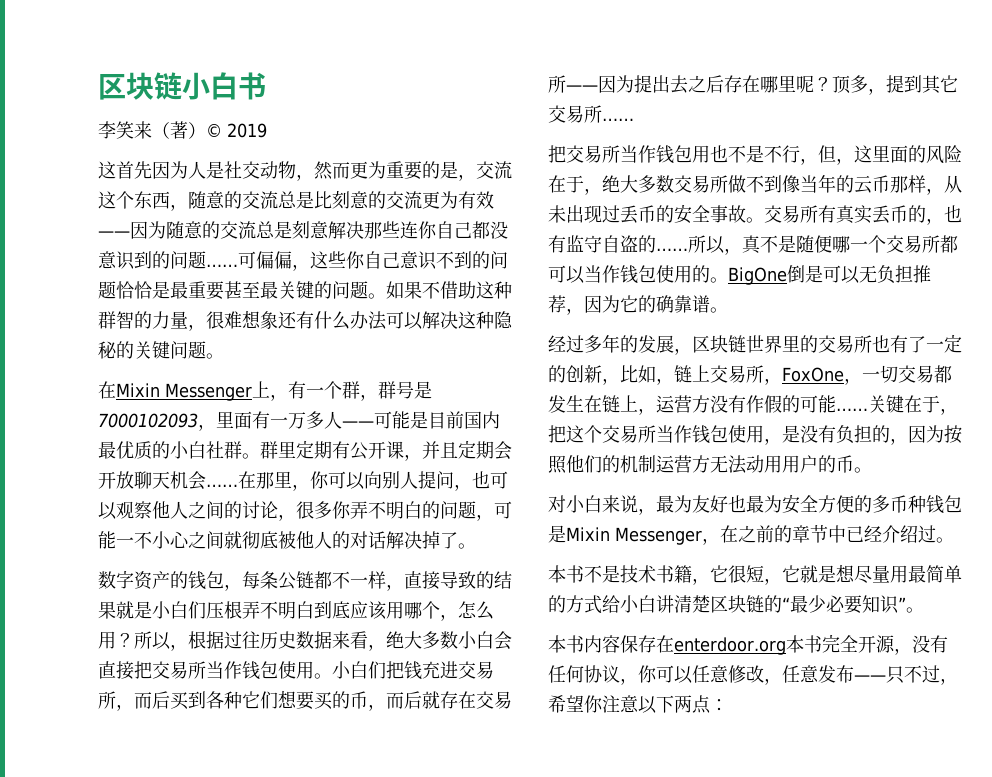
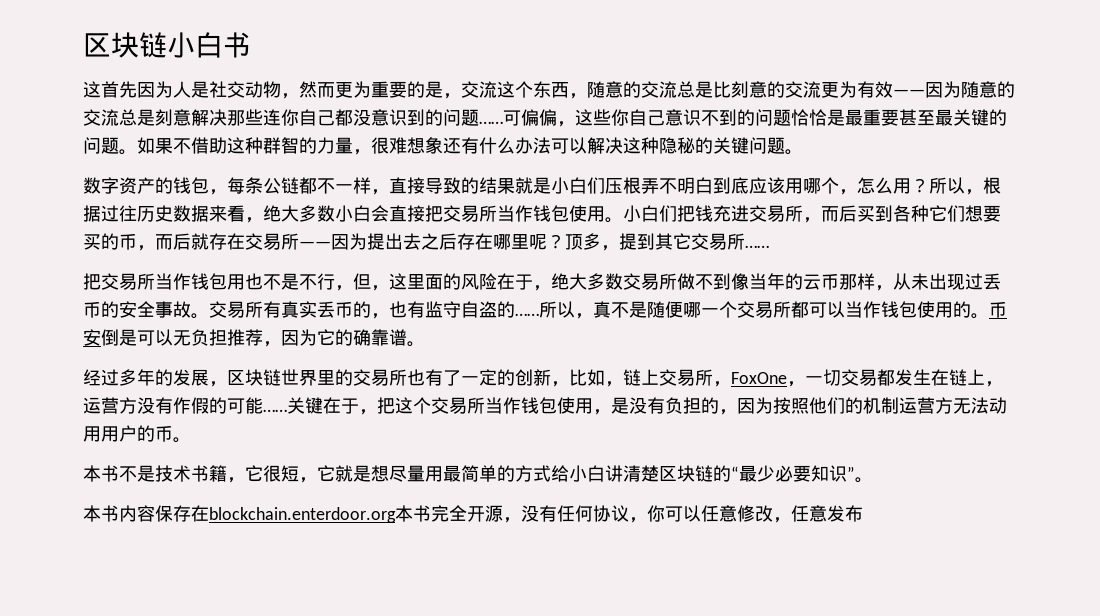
[98,121,267,139] // 李笑来（著）© 2019 -> (251, 45) none
[98,381,432,401] [98,411,500,431] [98,440,512,461] [98,471,508,491] [98,501,512,521] [98,531,476,549] // 在Mixin Messenger上，有一个群，群号是7000102093，里面有一万多人——可能是目前国内最优质的小白社群。群里定期有公开课，并且定期会开放聊天机会……在那里，你可以向别人提问，也可以观察他人之间的讨论，很多你弄不明白的问题，可能一不小心之间就彻底被他人的对话解决掉了。 -> (803, 152) none
[728,267,787,285] BigOne -> [989,301,1007,318] [83,329,101,346] 币安
[548,494,962,515] [548,525,954,545] // 对小白来说，最为友好也最为安全方便的多币种钱包是Mixin Messenger，在之前的章节中已经介绍过。 -> (191, 440) none
[674,637,786,655] enterdoor.org -> [209,507,396,523] blockchain.enterdoor.org
[854,665,958,685] [548,695,728,714] ——只不过，希望你注意以下两点： -> (863, 513) none

